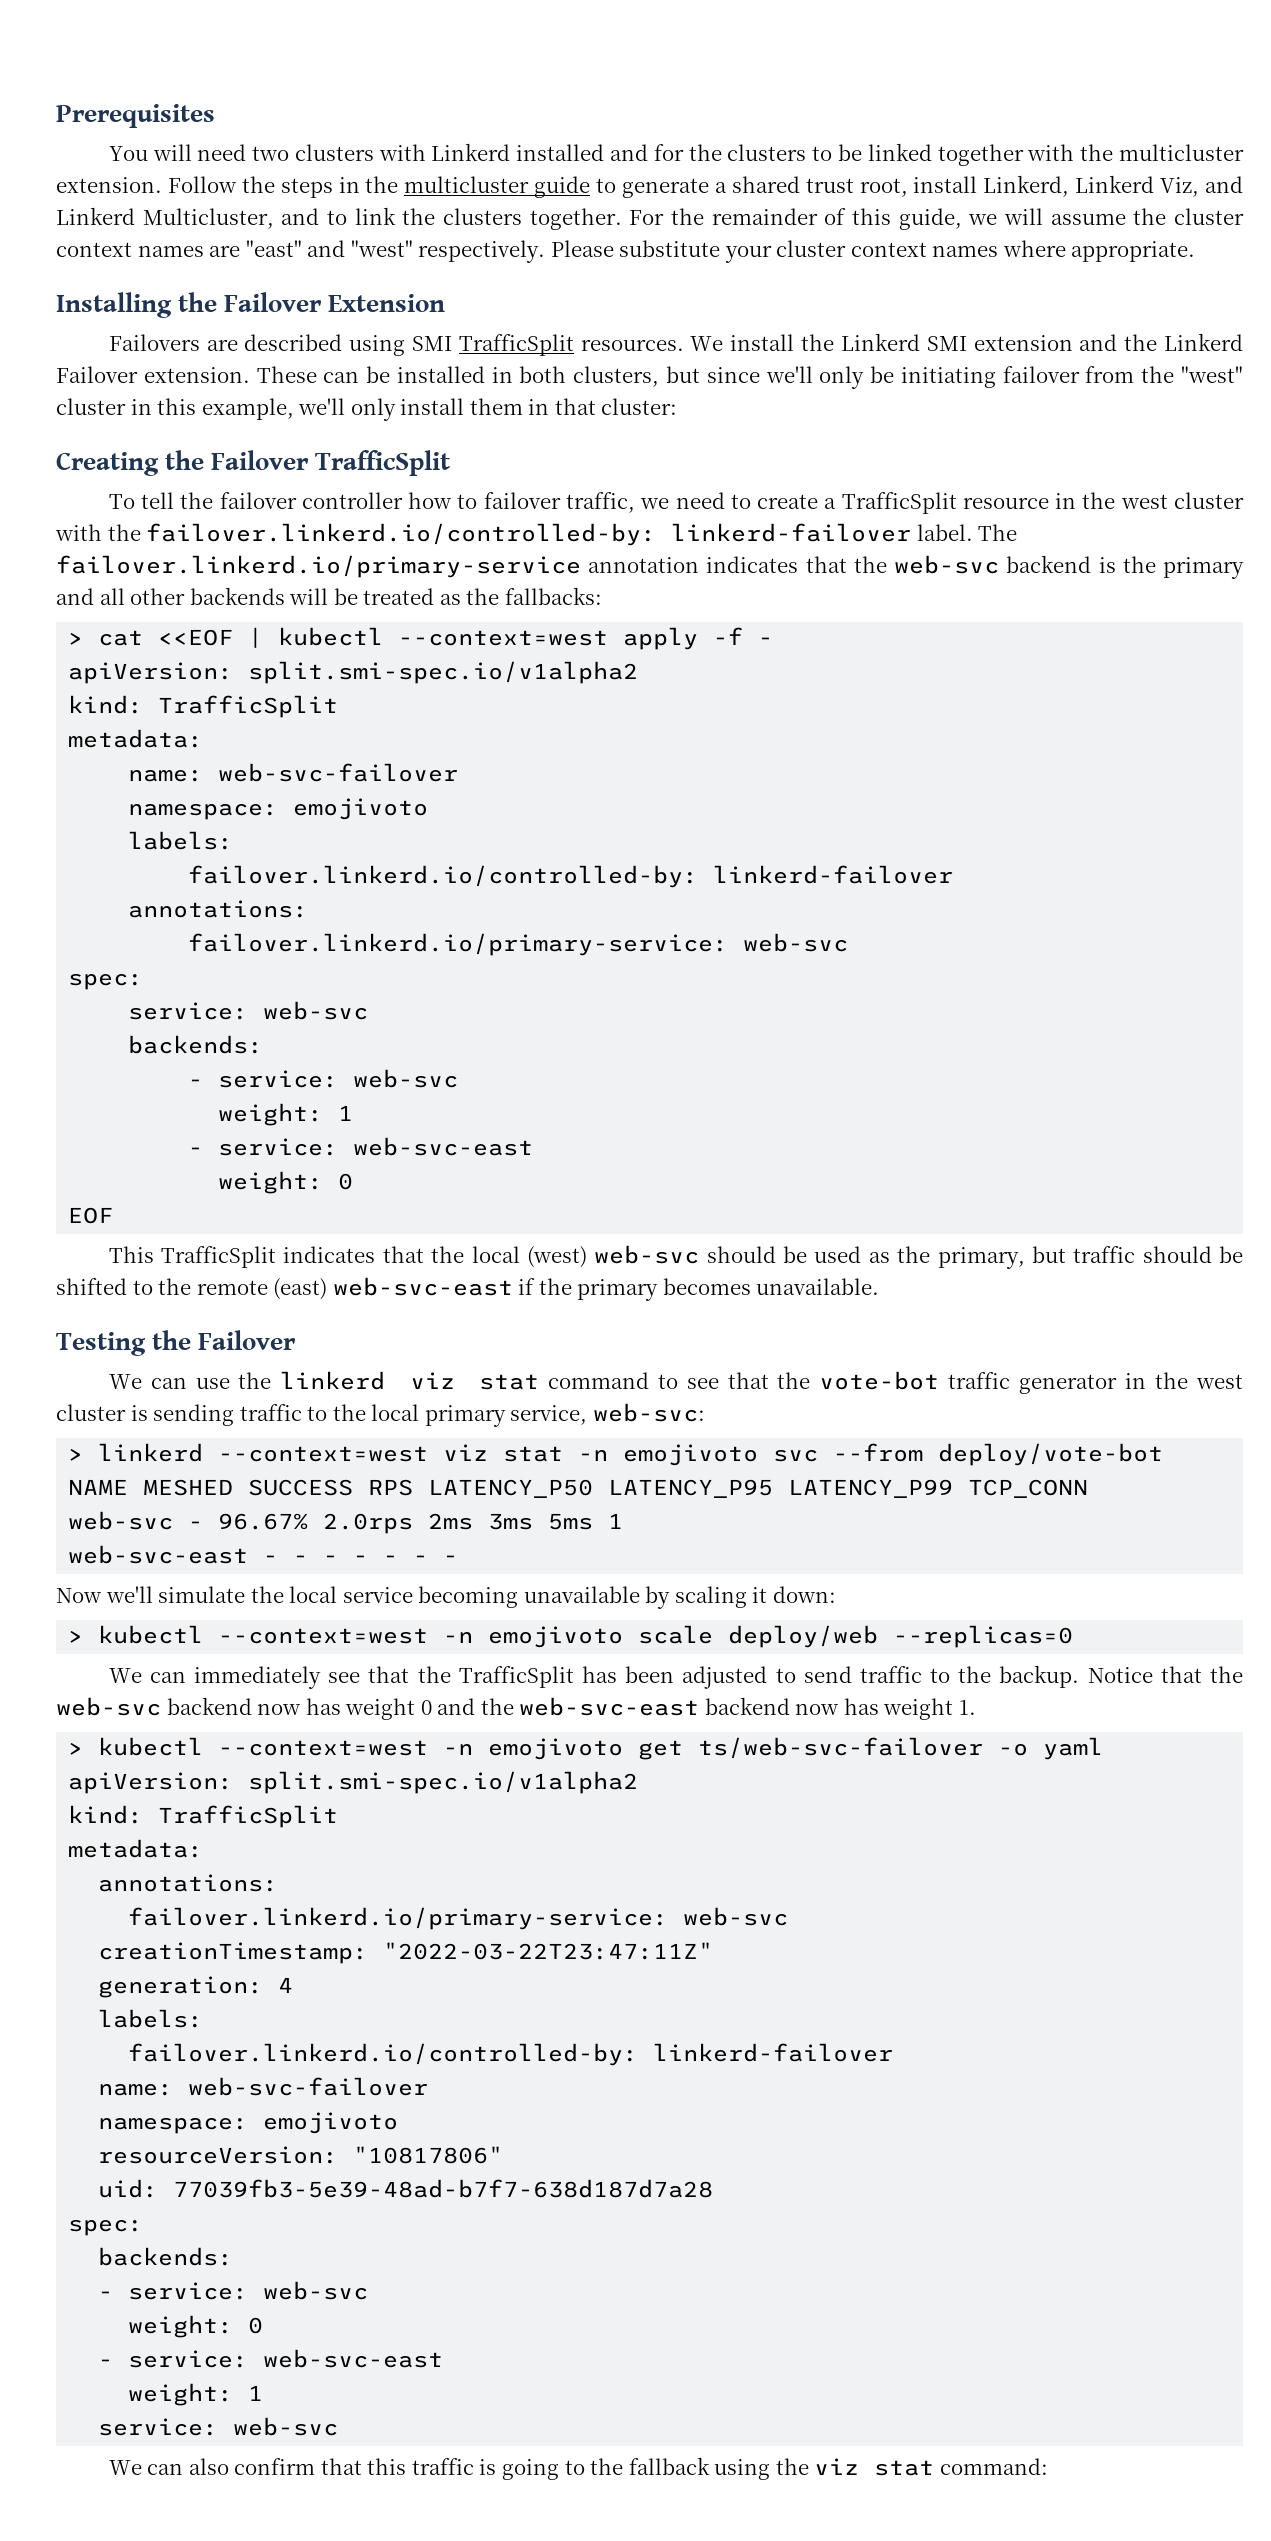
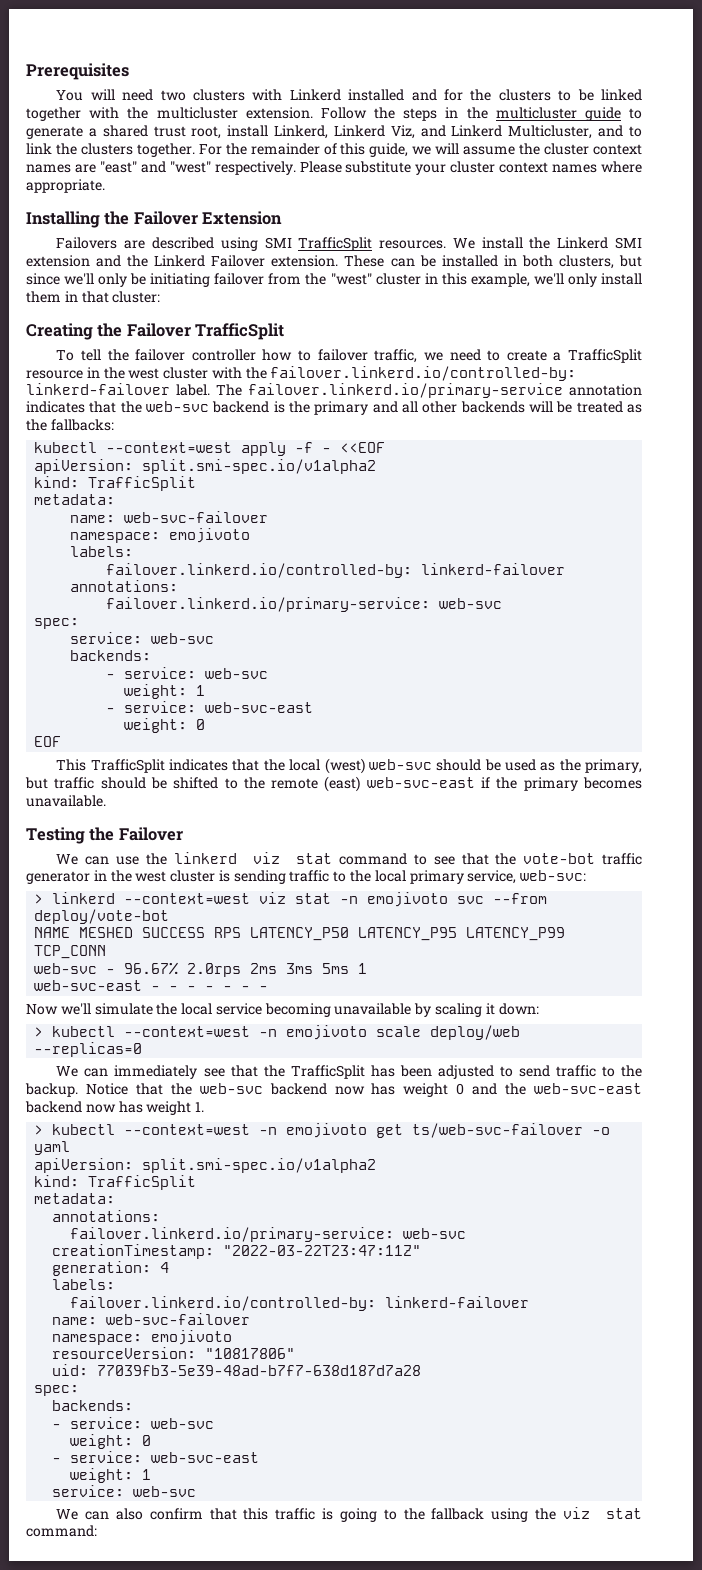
[68,627,264,648] > cat <<EOF | -> (114, 425) none
(774, 641) none -> [340,442,386,453] <<EOF

